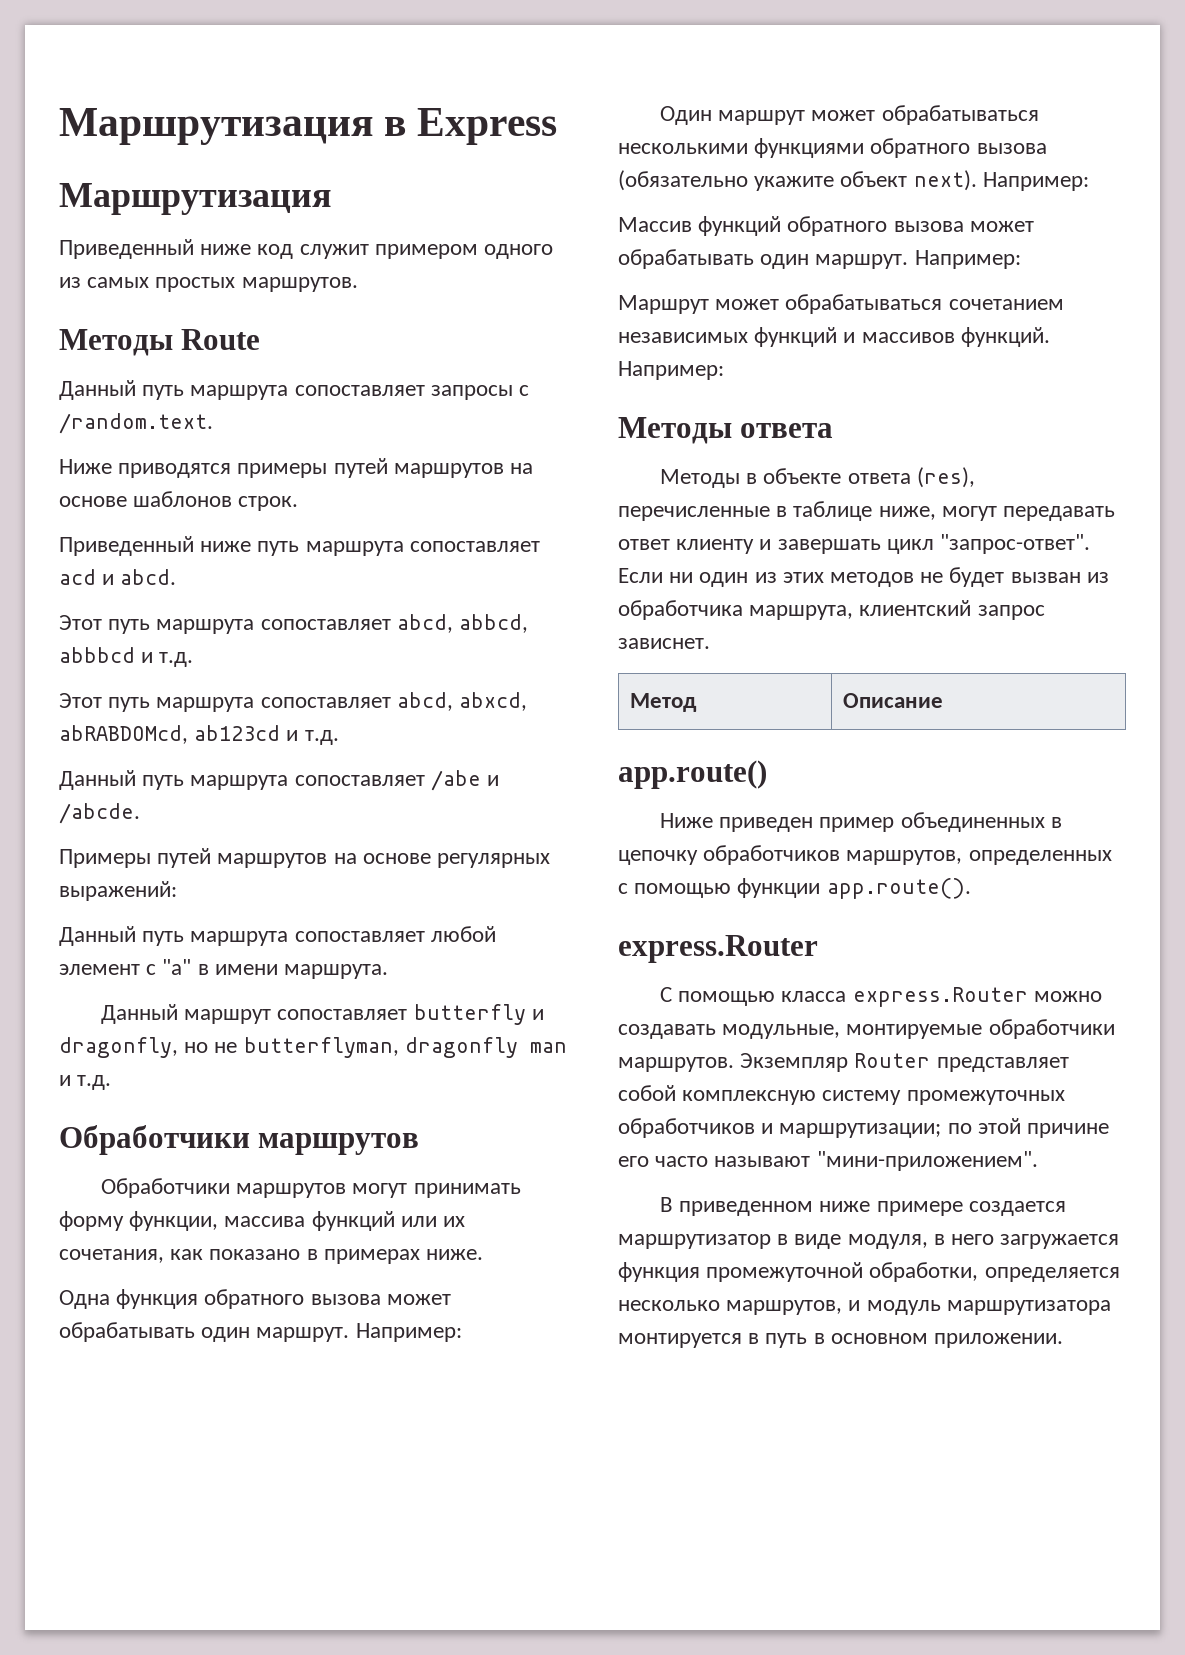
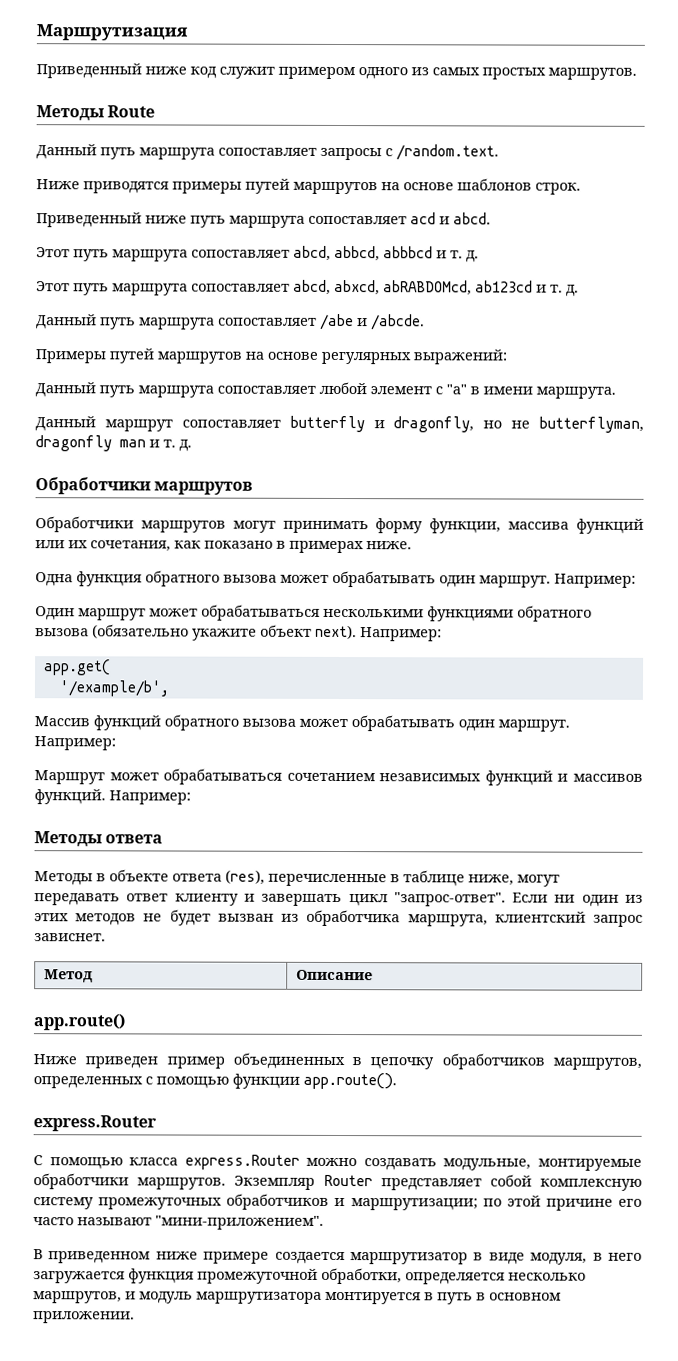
[59,108,558,145] [59,183,331,215] Маршрутизация в Express // Маршрутизация -> [36,24,188,41] Маршрутизация
[159,652,194,667] т.д. -> [450,250,479,263] т. д.
[304,730,339,745] т.д. -> [550,284,579,297] т. д.
[77,1075,112,1090] т.д. -> [163,439,192,452] т. д.
(1089, 181) none -> [43,659,111,676] [58,680,169,697] // app.get( // '/example/b',

